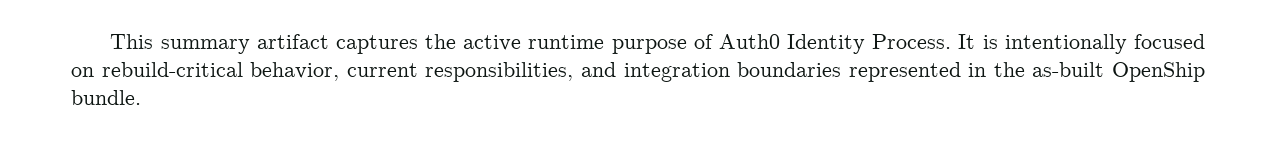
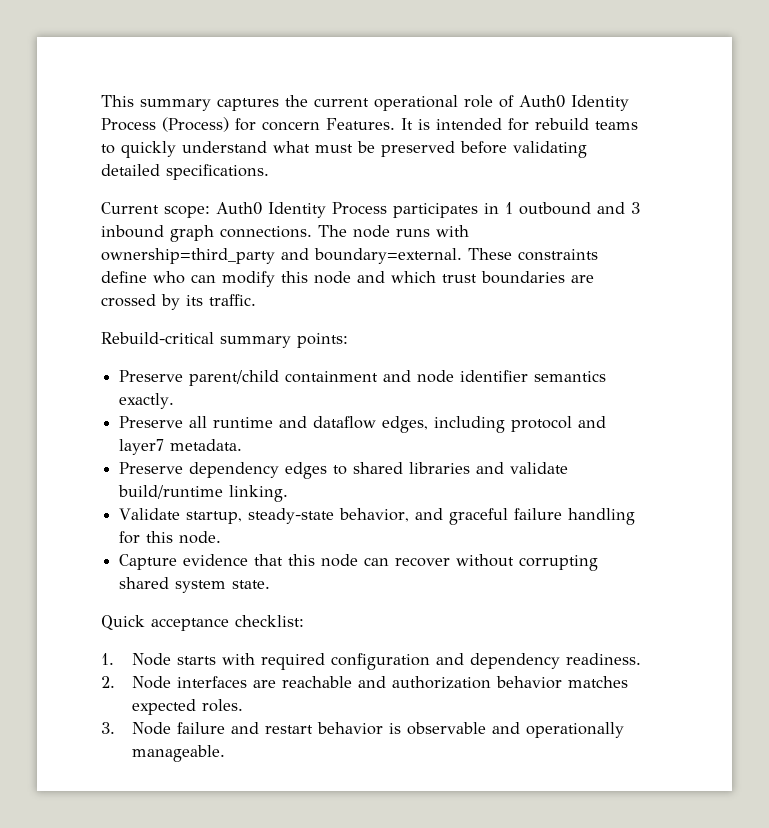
[256,34,329,49] artifact -> (211, 105) none
[463,34,1206,54] [71,62,1206,82] [71,90,141,105] active runtime purpose of Auth0 Identity Process. It is intentionally focused on rebuild-critical behavior, current responsibilities, and integration boundaries represented in the as-built OpenShip bundle. -> [314,95,629,111] [101,117,638,132] [101,141,587,158] [101,164,269,180] [101,202,640,218] [101,225,469,242] [101,248,598,264] [101,271,594,287] [101,294,256,310] [101,332,348,348] [119,370,607,386] [119,393,175,409] [119,416,607,433] [119,439,243,455] [119,462,569,479] [118,485,289,502] [119,508,636,525] [119,531,222,544] [119,554,599,571] [119,577,271,593] [101,615,304,631] [101,653,641,670] [101,676,628,689] [131,699,243,715] [101,722,624,738] [131,745,225,762] current operational role of Auth0 Identity Process (Process) for concern Features. It is intended for rebuild teams to quickly understand what must be preserved before validating detailed specifications. // Current scope: Auth0 Identity Process participates in 1 outbound and 3 inbound graph connections. The node runs with ownership=third_party and boundary=external. These constraints define who can modify this node and which trust boundaries are crossed by its traffic. // Rebuild-critical summary points: // Preserve parent/child containment and node identifier semantics exactly. // Preserve all runtime and dataflow edges, including protocol and layer7 metadata. // Preserve dependency edges to shared libraries and validate build/runtime linking. // Validate startup, steady-state behavior, and graceful failure handling for this node. // Capture evidence that this node can recover without corrupting shared system state. // Quick acceptance checklist: // 1. Node starts with required configuration and dependency readiness. // 2. Node interfaces are reachable and authorization behavior matches expected roles. // 3. Node failure and restart behavior is observable and operationally manageable.

